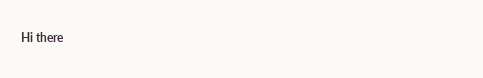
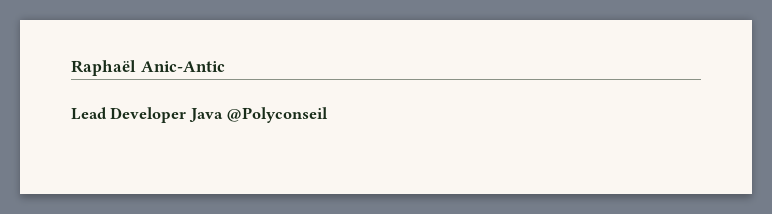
[21,32,65,42] Hi there -> [71,60,225,76] [71,107,329,123] Raphaël Anic-Antic // Lead Developer Java @Polyconseil

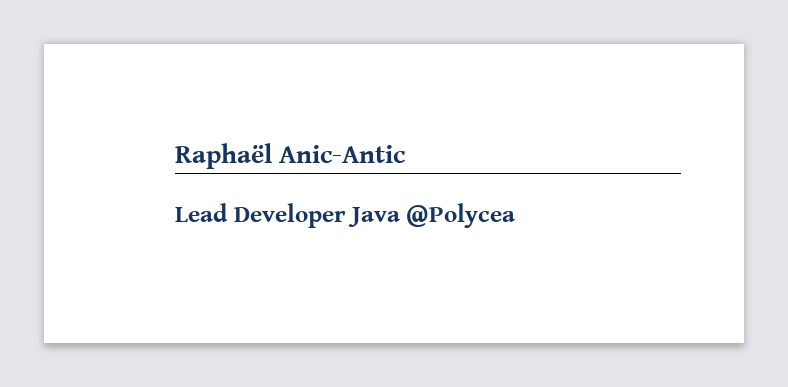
[226,107,329,123] @Polyconseil -> [406,203,516,228] @Polycea

